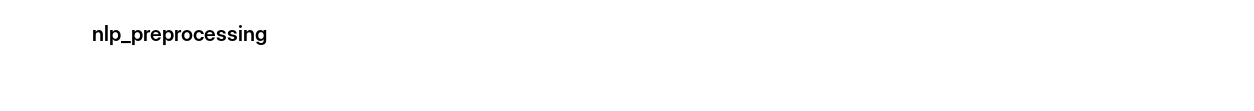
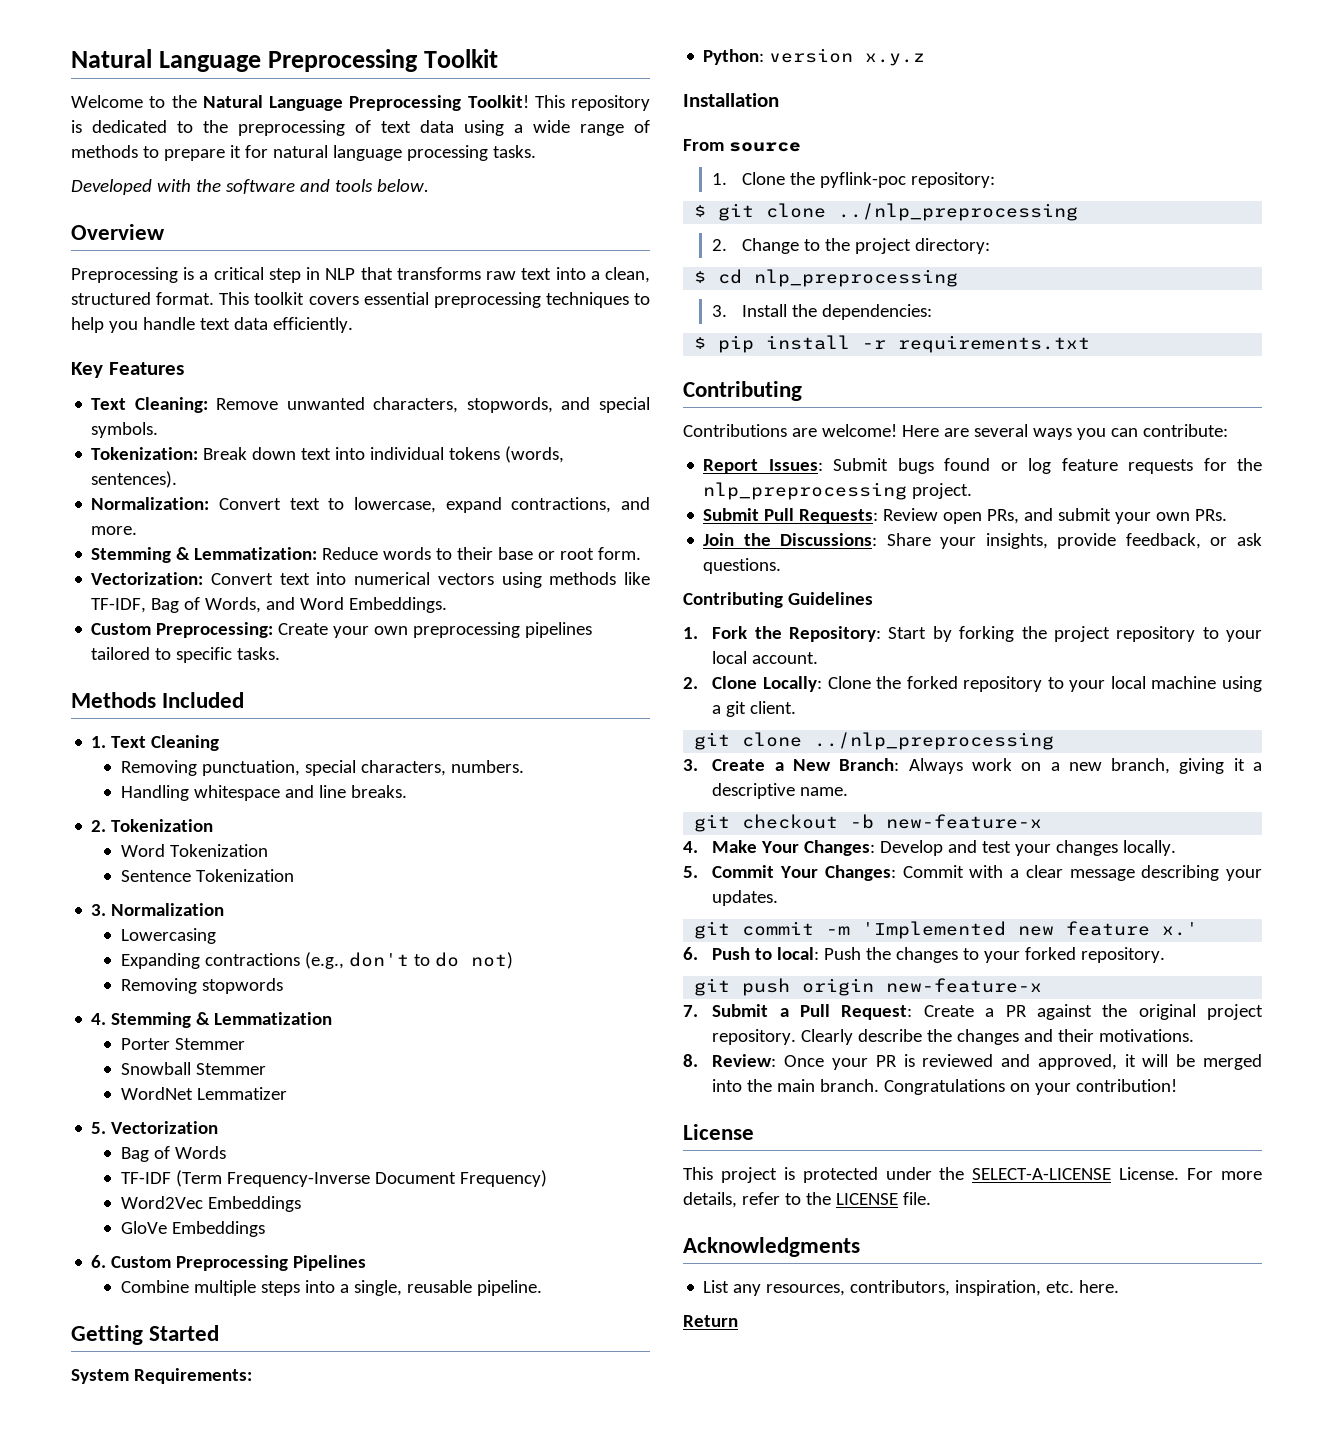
[92,25,267,46] nlp_preprocessing -> [71,49,499,72] [71,95,650,111] [71,120,650,136] [71,145,536,161] [71,179,429,195] [71,224,165,240] [71,267,650,283] [71,292,650,308] [71,317,353,333] [71,362,184,378] [91,397,650,413] [91,422,159,438] [91,446,565,463] [91,471,178,488] [91,497,650,513] [91,526,138,535] [91,547,642,563] [91,572,650,588] [91,597,448,613] [91,622,593,638] [91,647,281,663] [71,692,245,708] [91,735,220,751] [120,760,524,776] [120,785,407,801] [91,819,214,832] [120,844,268,857] [120,869,294,882] [91,903,225,916] [120,928,216,944] [120,952,513,969] [120,978,283,994] [91,1012,333,1028] [120,1038,245,1050] [120,1062,266,1075] [120,1087,287,1100] [91,1121,219,1134] [120,1146,226,1162] [120,1170,547,1187] [120,1196,301,1212] [120,1221,265,1237] [91,1255,367,1271] [120,1280,542,1296] [71,1325,220,1345] [71,1368,252,1384] [703,48,926,66] [683,93,779,107] [683,139,801,152] [712,172,995,188] [694,203,1079,221] [712,238,990,254] [694,269,959,287] [712,304,932,320] [694,335,1091,353] [683,381,802,401] [683,424,1228,440] [703,458,1262,474] [703,482,973,500] [703,508,1228,524] [703,533,1262,549] [703,558,782,574] [683,592,873,608] [683,626,1262,642] [712,651,819,664] [683,676,1262,692] [712,701,797,717] [694,732,1055,750] [683,758,1262,774] [712,783,849,799] [694,814,1043,832] [683,840,1177,856] [683,865,1262,881] [712,890,779,906] [694,921,1199,939] [683,947,1166,963] [694,978,1043,996] [683,1004,1263,1020] [712,1029,1195,1045] [683,1054,1262,1070] [712,1079,1178,1095] [683,1124,754,1140] [683,1167,1262,1183] [683,1192,931,1208] [683,1237,860,1257] [703,1280,1120,1296] [683,1315,738,1327] Natural Language Preprocessing Toolkit // Welcome to the Natural Language Preprocessing Toolkit! This repository is dedicated to the preprocessing of text data using a wide range of methods to prepare it for natural language processing tasks. // Developed with the software and tools below. // Overview // Preprocessing is a critical step in NLP that transforms raw text into a clean, structured format. This toolkit covers essential preprocessing techniques to help you handle text data efficiently. // Key Features // Text Cleaning: Remove unwanted characters, stopwords, and special symbols. // Tokenization: Break down text into individual tokens (words, sentences). // Normalization: Convert text to lowercase, expand contractions, and more. // Stemming & Lemmatization: Reduce words to their base or root form. // Vectorization: Convert text into numerical vectors using methods like TF-IDF, Bag of Words, and Word Embeddings. // Custom Preprocessing: Create your own preprocessing pipelines tailored to specific tasks. // Methods Included // 1. Text Cleaning // Removing punctuation, special characters, numbers. // Handling whitespace and line breaks. // 2. Tokenization // Word Tokenization // Sentence Tokenization // 3. Normalization // Lowercasing // Expanding contractions (e.g., don't to do not) // Removing stopwords // 4. Stemming & Lemmatization // Porter Stemmer // Snowball Stemmer // WordNet Lemmatizer // 5. Vectorization // Bag of Words // TF-IDF (Term Frequency-Inverse Document Frequency) // Word2Vec Embeddings // GloVe Embeddings // 6. Custom Preprocessing Pipelines // Combine multiple steps into a single, reusable pipeline. // Getting Started // System Requirements: // Python: version x.y.z // Installation // From source // 1. Clone the pyflink-poc repository: // $ git clone ../nlp_preprocessing // 2. Change to the project directory: // $ cd nlp_preprocessing // 3. Install the dependencies: // $ pip install -r requirements.txt // Contributing // Contributions are welcome! Here are several ways you can contribute: // Report Issues: Submit bugs found or log feature requests for the nlp_preprocessing project. // Submit Pull Requests: Review open PRs, and submit your own PRs. // Join the Discussions: Share your insights, provide feedback, or ask questions. // Contributing Guidelines // 1. Fork the Repository: Start by forking the project repository to your local account. // 2. Clone Locally: Clone the forked repository to your local machine using a git client. // git clone ../nlp_preprocessing // 3. Create a New Branch: Always work on a new branch, giving it a descriptive name. // git checkout -b new-feature-x // 4. Make Your Changes: Develop and test your changes locally. // 5. Commit Your Changes: Commit with a clear message describing your updates. // git commit -m 'Implemented new feature x.' // 6. Push to local: Push the changes to your forked repository. // git push origin new-feature-x // 7. Submit a Pull Request: Create a PR against the original project repository. Clearly describe the changes and their motivations. // 8. Review: Once your PR is reviewed and approved, it will be merged into the main branch. Congratulations on your contribution! // License // This project is protected under the SELECT-A-LICENSE License. For more details, refer to the LICENSE file. // Acknowledgments // List any resources, contributors, inspiration, etc. here. // Return

